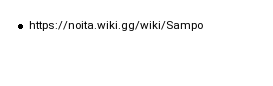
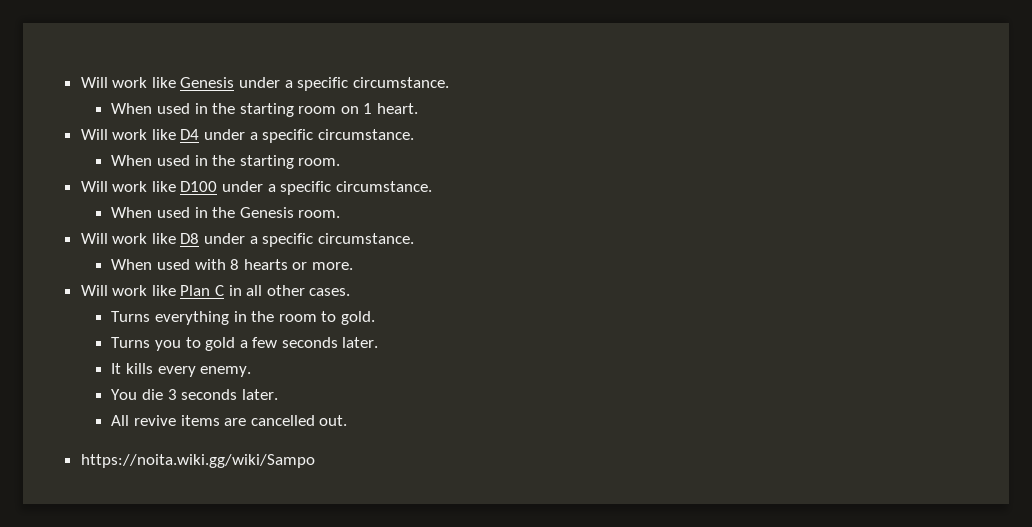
(28, 26) none -> [80,77,449,91] [111,103,419,117] [80,129,414,143] [111,155,341,169] [80,181,432,195] [111,207,341,218] [80,233,414,247] [111,259,353,270] [80,285,351,296] [111,311,375,325] [111,337,379,351] [111,363,252,377] [111,389,278,400] [111,415,348,426] Will work like Genesis under a specific circumstance. // When used in the starting room on 1 heart. // Will work like D4 under a specific circumstance. // When used in the starting room. // Will work like D100 under a specific circumstance. // When used in the Genesis room. // Will work like D8 under a specific circumstance. // When used with 8 hearts or more. // Will work like Plan C in all other cases. // Turns everything in the room to gold. // Turns you to gold a few seconds later. // It kills every enemy. // You die 3 seconds later. // All revive items are cancelled out. //

